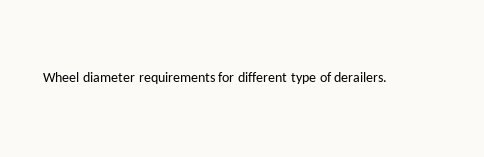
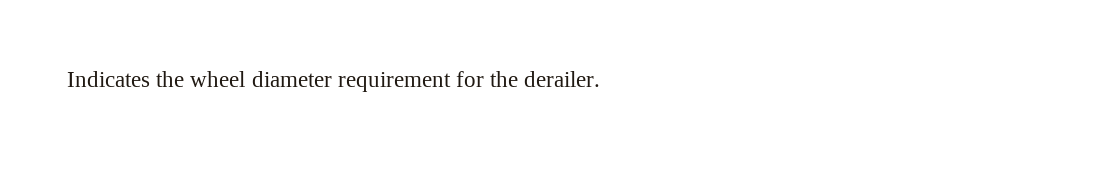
[43,72,388,84] Wheel diameter requirements for different type of derailers. -> [67,71,601,92] Indicates the wheel diameter requirement for the derailer.

